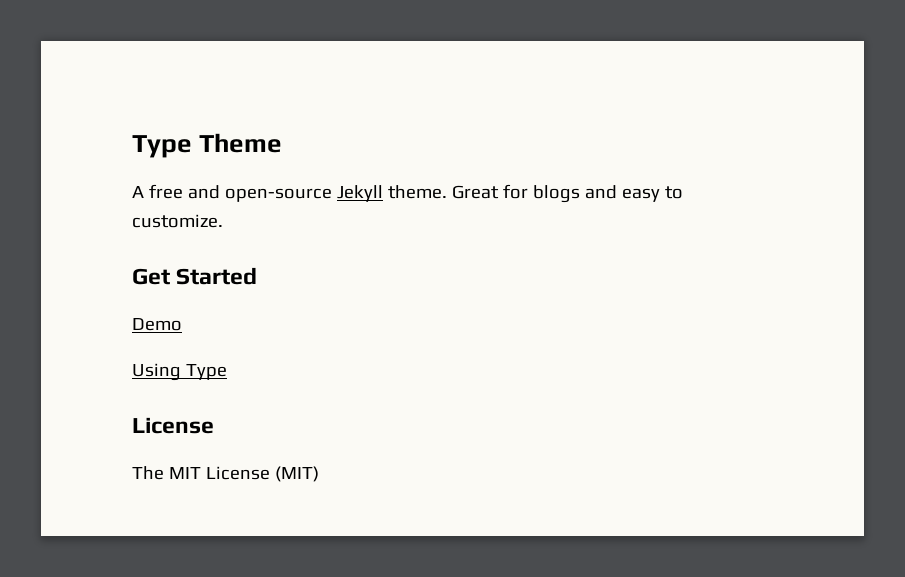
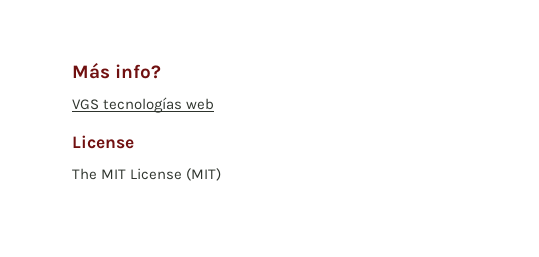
[132,133,283,158] [132,184,683,203] [132,214,223,228] [132,267,258,285] [132,318,182,331] [132,363,227,381] Type Theme // A free and open-source Jekyll theme. Great for blogs and easy to customize. // Get Started // Demo // Using Type -> [72,63,162,79] [72,97,215,113] Más info? // VGS tecnologías web

